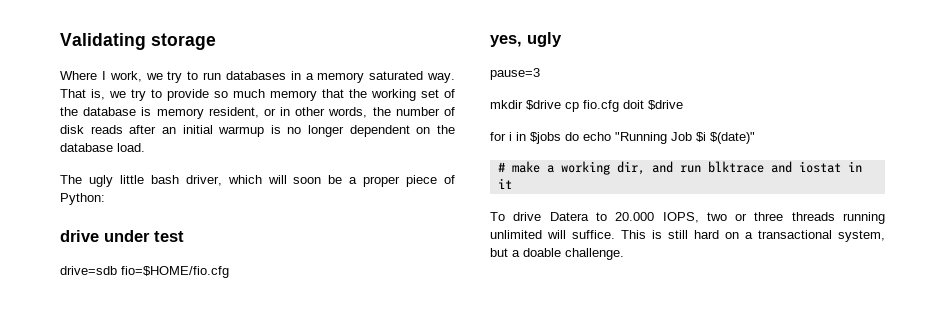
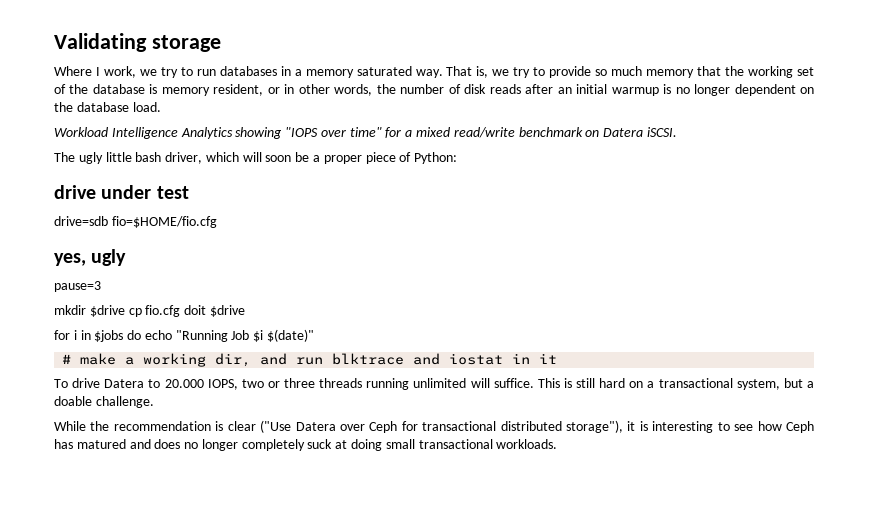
(145, 147) none -> [54,127,677,139] // Workload Intelligence Analytics showing "IOPS over time" for a mixed read/write benchmark on Datera iSCSI.
(624, 254) none -> [54,420,815,433] [54,439,558,451] // While the recommendation is clear ("Use Datera over Ceph for transactional distributed storage"), it is interesting to see how Ceph has matured and does no longer completely suck at doing small transactional workloads.

